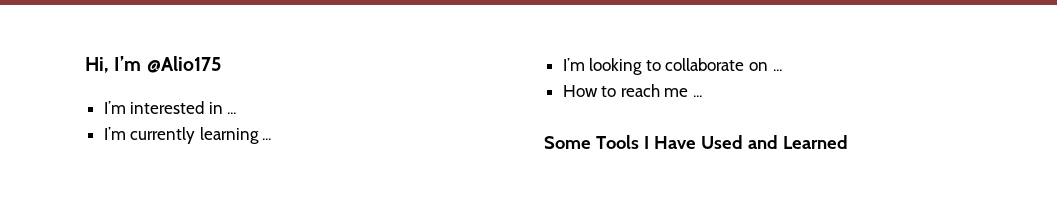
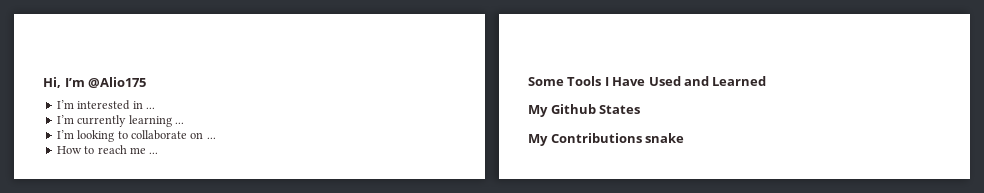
(848, 142) none -> [528,104,641,117] [528,133,685,146] // My Github States // My Contributions snake

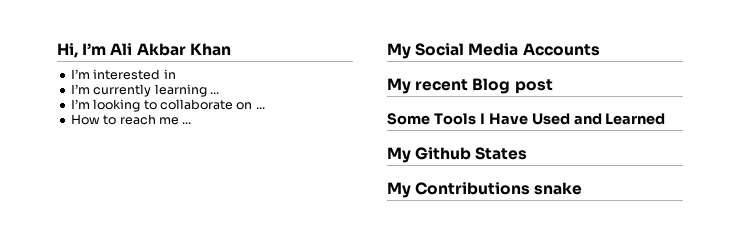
[88,77,147,88] @Alio175 -> [110,43,231,56] Ali Akbar Khan
[145,107,155,109] ... -> (176, 74) none
(159, 153) none -> [387,43,600,59] [387,78,553,94] // My Social Media Accounts // My recent Blog post

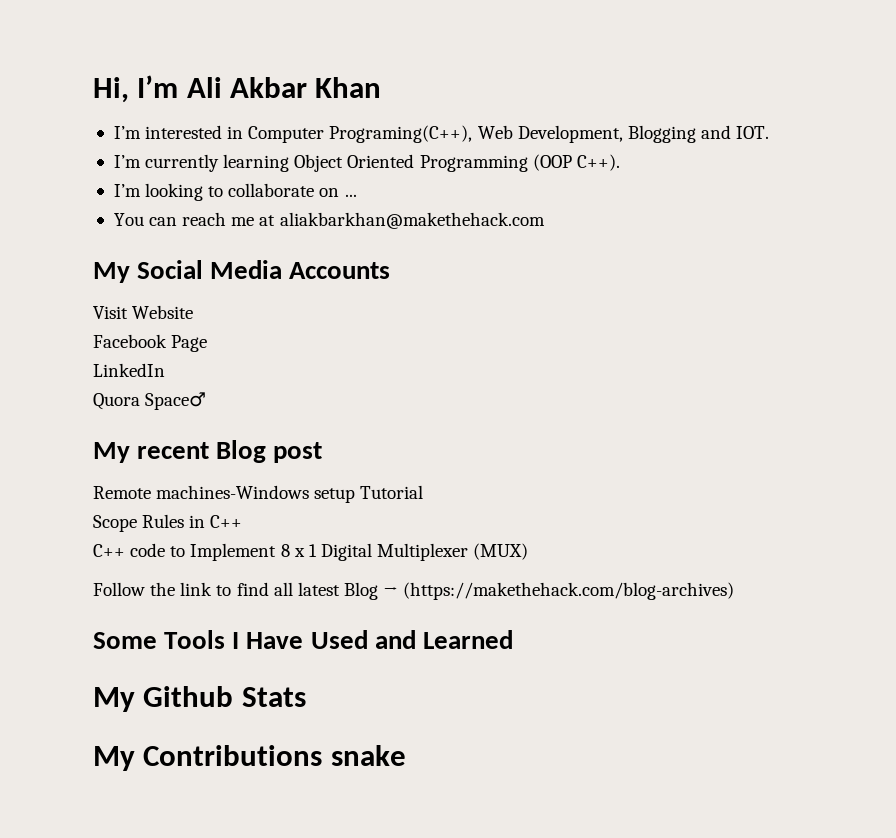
[70,84,219,97] // I’m currently learning ... -> [248,125,770,143] [113,154,620,172] Computer Programing(C++), Web Development, Blogging and IOT. // I’m currently learning Object Oriented Programming (OOP C++).
[70,114,192,125] [387,43,600,59] [387,78,553,94] How to reach me ... // My Social Media Accounts // My recent Blog post -> [113,212,545,229] [93,260,391,283] [93,305,194,319] [93,334,208,352] [93,363,165,377] [93,392,207,410] [93,440,323,463] [93,485,424,503] [93,514,243,532] [93,543,529,561] [93,582,735,600] You can reach me at aliakbarkhan@makethehack.com // My Social Media Accounts // Visit Website // Facebook Page // LinkedIn // Quora Space♂ // My recent Blog post // Remote machines-Windows setup Tutorial // Scope Rules in C++ // C++ code to Implement 8 x 1 Digital Multiplexer (MUX) // Follow the link to find all latest Blog → (https://makethehack.com/blog-archives)
[475,147,528,160] States -> [241,687,306,707] Stats

